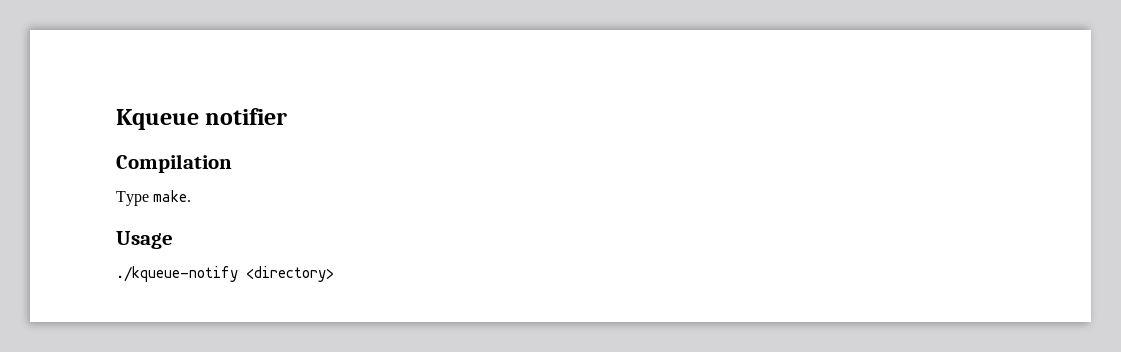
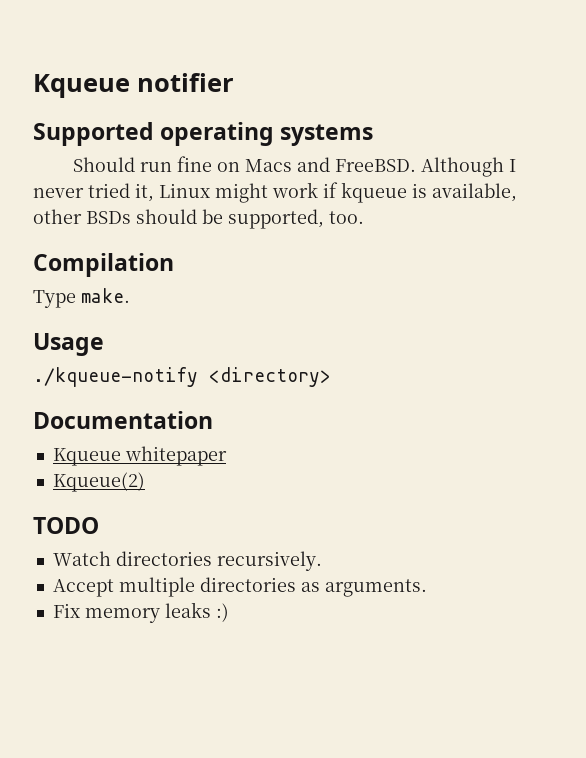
(288, 116) none -> [33,122,374,146] [72,156,516,177] [33,182,517,203] [33,209,364,229] // Supported operating systems // Should run fine on Macs and FreeBSD. Although I never tried it, Linux might work if kqueue is available, other BSDs should be supported, too.
(334, 274) none -> [33,411,213,429] [52,446,227,466] [52,472,145,492] [33,517,99,534] [52,551,322,571] [52,577,427,597] [52,602,229,623] // Documentation // Kqueue whitepaper // Kqueue(2) // TODO // Watch directories recursively. // Accept multiple directories as arguments. // Fix memory leaks :)

